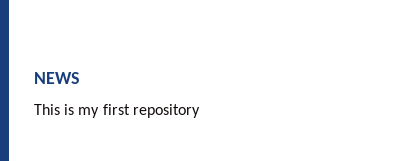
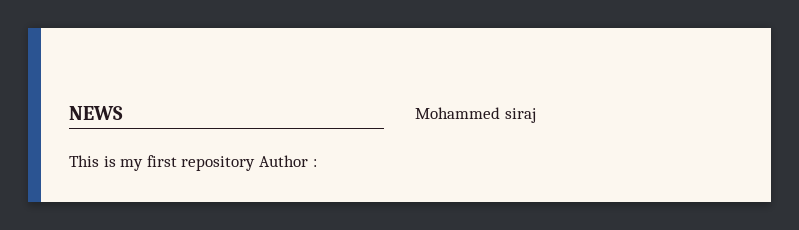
(200, 111) none -> [258,155,317,167] [415,107,536,123] Author : Mohammed siraj

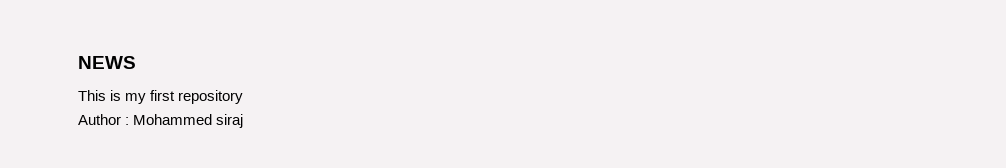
(256, 163) none -> (244, 97) //

